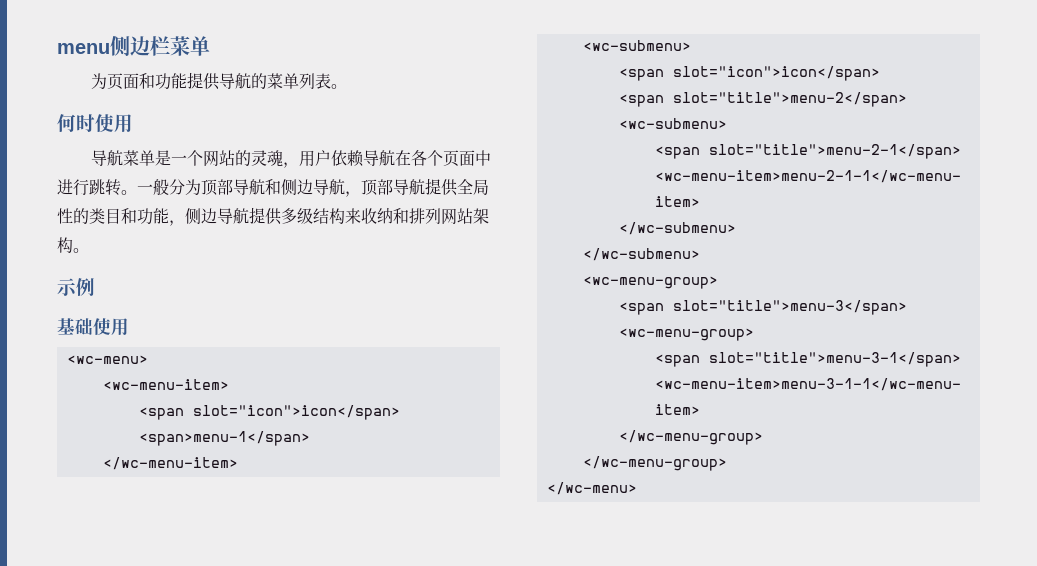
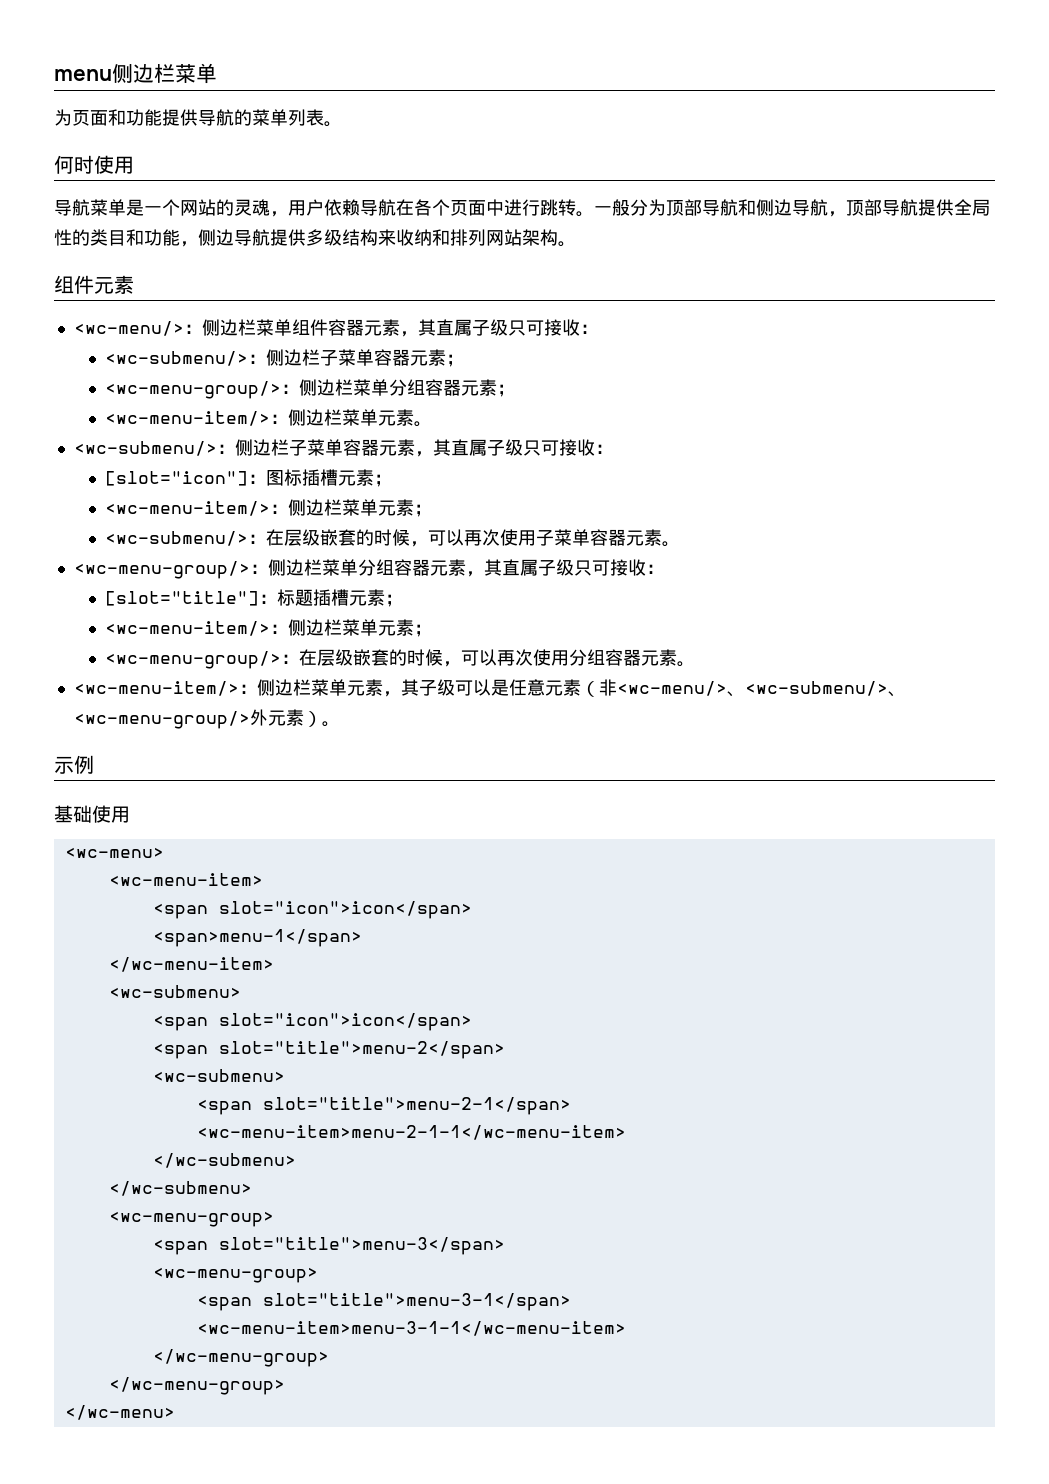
(89, 250) none -> [54,275,134,294] [73,319,598,337] [104,349,464,367] [104,379,515,399] [104,409,432,427] [73,439,613,457] [104,469,392,487] [104,499,432,517] [104,529,680,547] [73,559,664,579] [104,589,403,607] [104,619,432,637] [104,649,695,669] [73,679,906,697] [73,709,340,729] // 组件元素 // <wc-menu/>：侧边栏菜单组件容器元素，其直属子级只可接收： // <wc-submenu/>：侧边栏子菜单容器元素； // <wc-menu-group/>：侧边栏菜单分组容器元素； // <wc-menu-item/>：侧边栏菜单元素。 // <wc-submenu/>：侧边栏子菜单容器元素，其直属子级只可接收： // [slot="icon"]：图标插槽元素； // <wc-menu-item/>：侧边栏菜单元素； // <wc-submenu/>：在层级嵌套的时候，可以再次使用子菜单容器元素。 // <wc-menu-group/>：侧边栏菜单分组容器元素，其直属子级只可接收： // [slot="title"]：标题插槽元素； // <wc-menu-item/>：侧边栏菜单元素； // <wc-menu-group/>：在层级嵌套的时候，可以再次使用分组容器元素。 // <wc-menu-item/>：侧边栏菜单元素，其子级可以是任意元素（非<wc-menu/>、<wc-submenu/>、<wc-menu-group/>外元素）。

